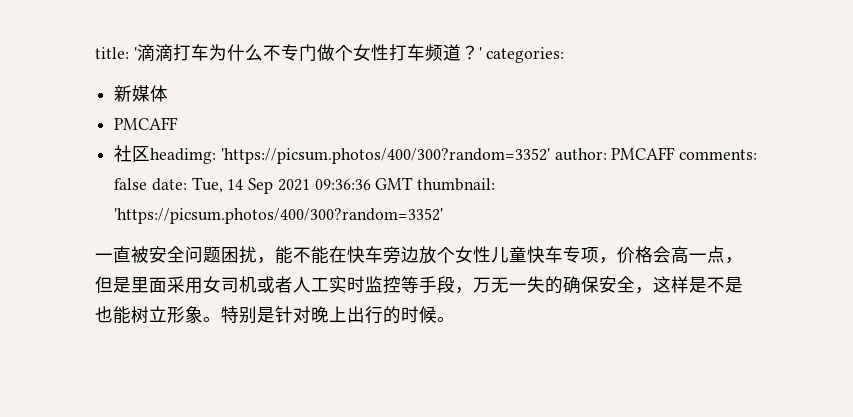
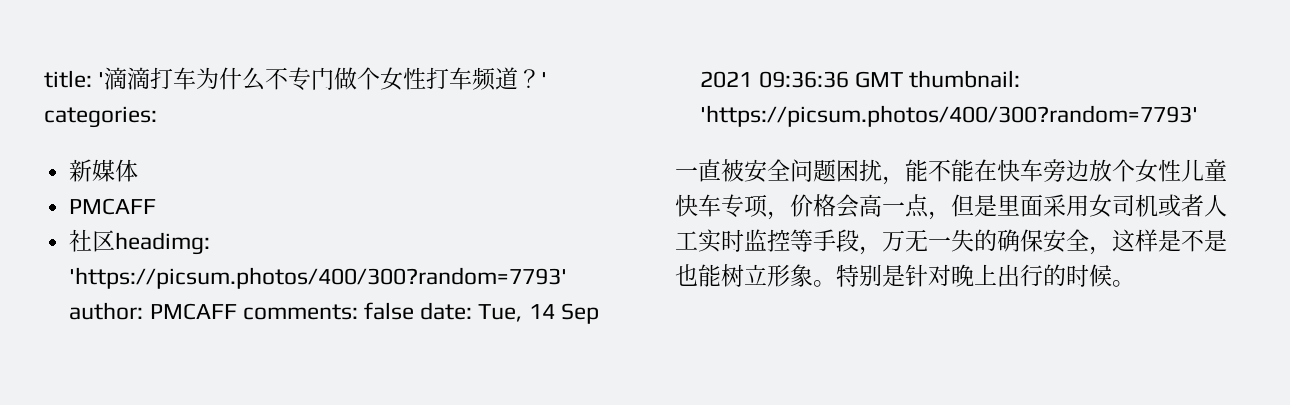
[220,148,550,164] 'https://picsum.photos/400/300?random=3352' -> [69,267,568,289] 'https://picsum.photos/400/300?random=7793'
[114,208,444,224] 'https://picsum.photos/400/300?random=3352' -> [700,105,1199,127] 'https://picsum.photos/400/300?random=7793'

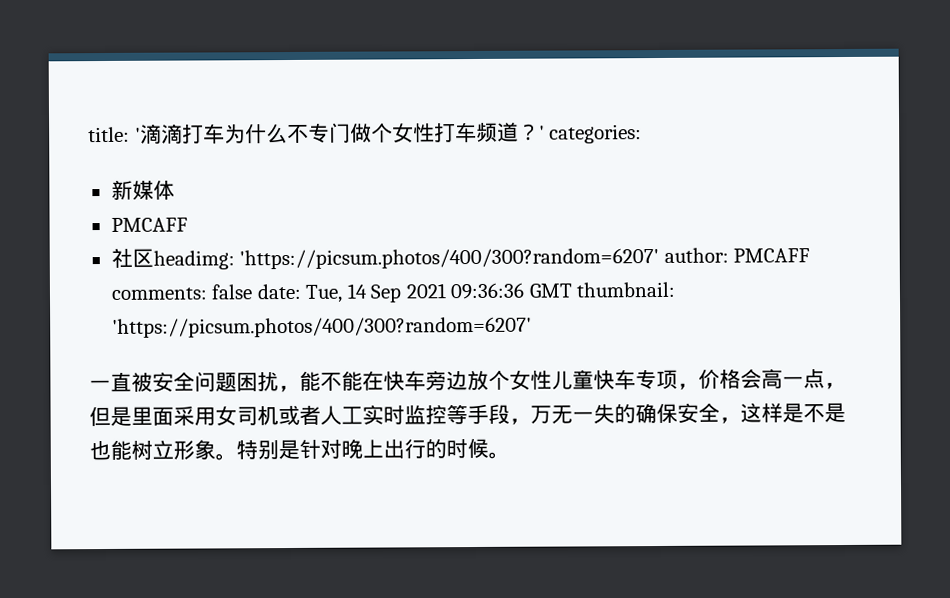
[69,267,568,289] 'https://picsum.photos/400/300?random=7793' -> [239,247,660,270] 'https://picsum.photos/400/300?random=6207'
[700,105,1199,127] 'https://picsum.photos/400/300?random=7793' -> [111,316,532,338] 'https://picsum.photos/400/300?random=6207'

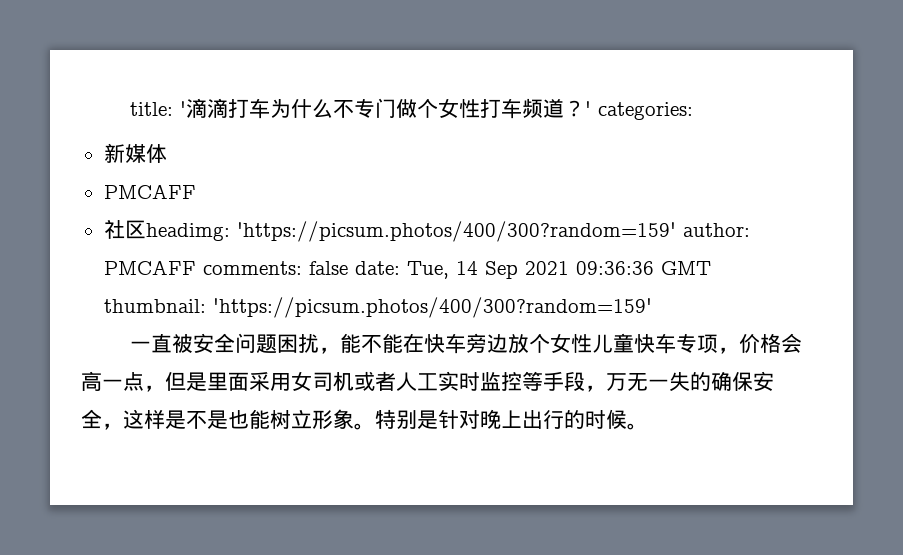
[239,247,660,270] 'https://picsum.photos/400/300?random=6207' -> [236,221,676,242] 'https://picsum.photos/400/300?random=159'
[111,316,532,338] 'https://picsum.photos/400/300?random=6207' -> [212,297,652,318] 'https://picsum.photos/400/300?random=159'

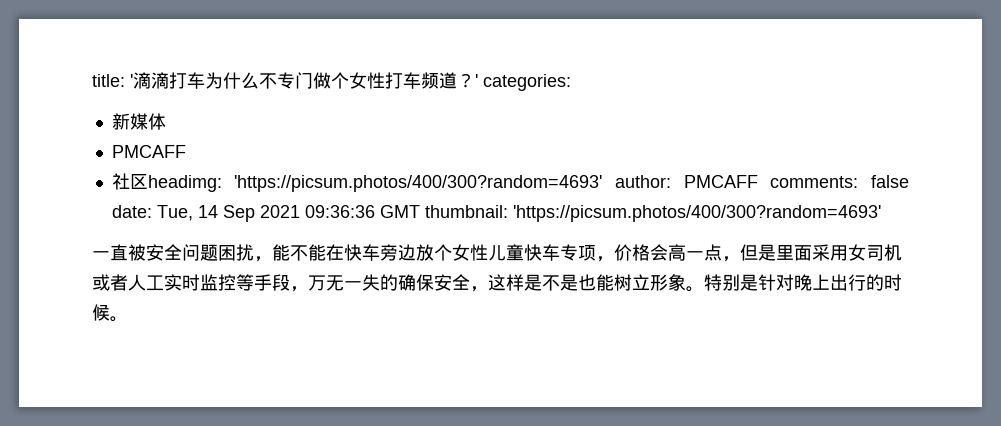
[236,221,676,242] 'https://picsum.photos/400/300?random=159' -> [234,175,603,192] 'https://picsum.photos/400/300?random=4693'
[212,297,652,318] 'https://picsum.photos/400/300?random=159' -> [512,205,881,222] 'https://picsum.photos/400/300?random=4693'

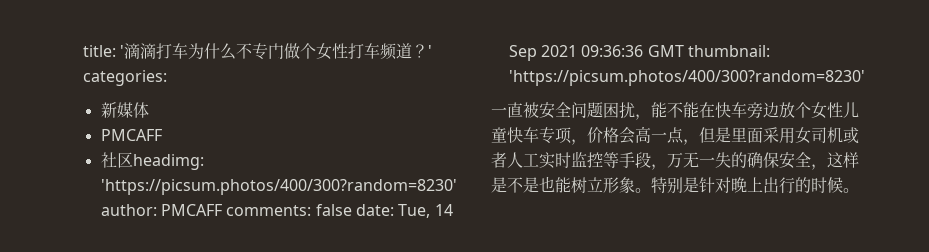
[234,175,603,192] 'https://picsum.photos/400/300?random=4693' -> [100,179,457,195] 'https://picsum.photos/400/300?random=8230'
[512,205,881,222] 'https://picsum.photos/400/300?random=4693' -> [508,70,865,86] 'https://picsum.photos/400/300?random=8230'

